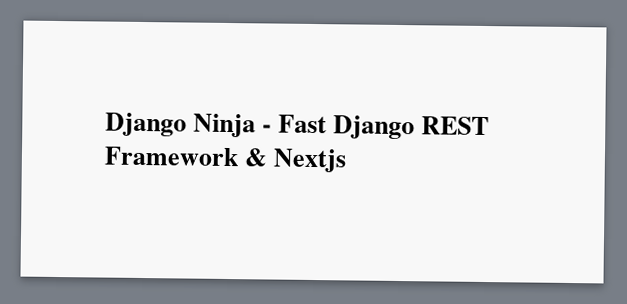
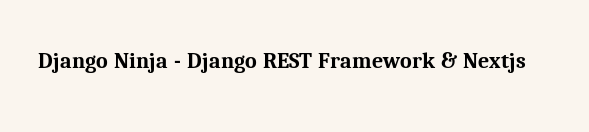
[278,114,328,134] Fast -> (181, 64) none

